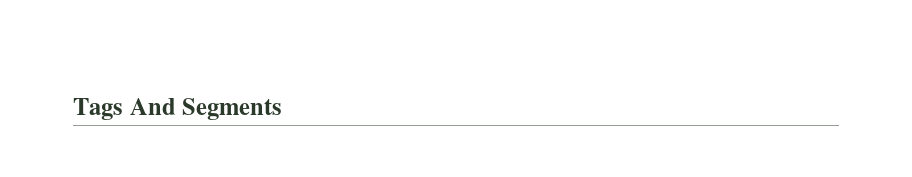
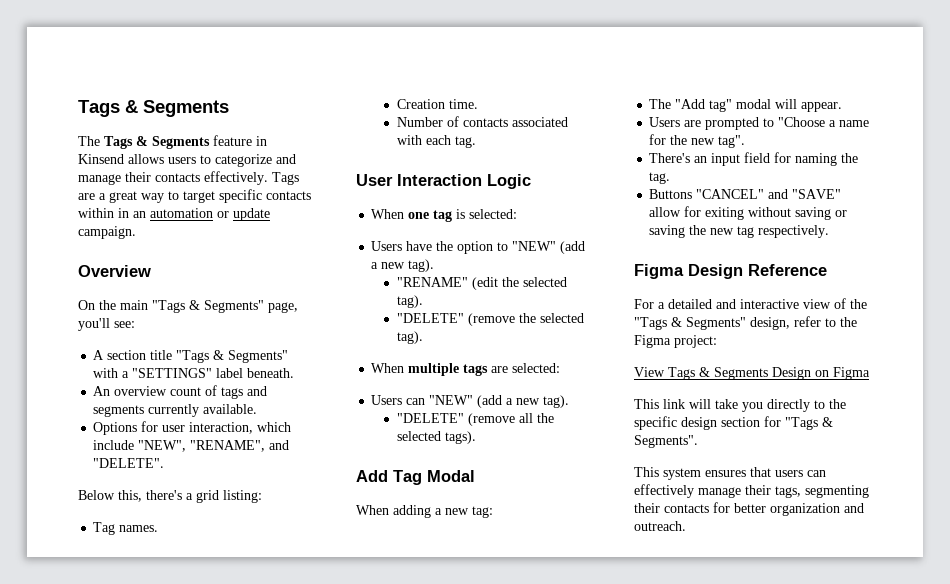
[73,98,283,120] Tags And Segments -> [78,100,229,117] [78,135,267,149] [78,154,296,167] [78,171,299,185] [78,189,311,203] [78,208,270,221] [78,226,136,239] [78,265,151,277] [78,300,298,313] [78,318,135,331] [93,350,289,363] [93,368,295,378] [93,385,268,399] [93,404,258,417] [93,421,292,435] [93,440,290,452] [93,458,165,468] [78,490,262,503] [93,522,159,535] [396,99,478,109] [396,116,568,127] [396,135,476,148] [356,174,531,189] [371,209,518,222] [371,241,586,254] [371,259,435,272] [396,277,567,290] [396,295,423,308] [396,313,584,326] [396,331,423,344] [371,363,561,376] [371,395,570,408] [396,413,554,426] [396,431,476,444] [356,470,475,485] [356,505,493,518] [649,99,843,112] [649,117,870,130] [649,134,746,148] [649,152,859,166] [649,172,671,184] [649,189,842,199] [649,206,848,220] [649,225,830,238] [634,264,827,279] [634,298,867,309] [634,316,857,330] [634,335,717,348] [634,367,870,380] [634,399,846,412] [634,416,833,430] [634,435,698,448] [634,467,826,480] [634,484,869,498] [634,502,864,516] [634,521,686,531] Tags & Segments // The Tags & Segments feature in Kinsend allows users to categorize and manage their contacts effectively. Tags are a great way to target specific contacts within in an automation or update campaign. // Overview // On the main "Tags & Segments" page, you'll see: // A section title "Tags & Segments" with a "SETTINGS" label beneath. // An overview count of tags and segments currently available. // Options for user interaction, which include "NEW", "RENAME", and "DELETE". // Below this, there's a grid listing: // Tag names. // Creation time. // Number of contacts associated with each tag. // User Interaction Logic // When one tag is selected: // Users have the option to "NEW" (add a new tag). // "RENAME" (edit the selected tag). // "DELETE" (remove the selected tag). // When multiple tags are selected: // Users can "NEW" (add a new tag). // "DELETE" (remove all the selected tags). // Add Tag Modal // When adding a new tag: // The "Add tag" modal will appear. // Users are prompted to "Choose a name for the new tag". // There's an input field for naming the tag. // Buttons "CANCEL" and "SAVE" allow for exiting without saving or saving the new tag respectively. // Figma Design Reference // For a detailed and interactive view of the "Tags & Segments" design, refer to the Figma project: // View Tags & Segments Design on Figma // This link will take you directly to the specific design section for "Tags & Segments". // This system ensures that users can effectively manage their tags, segmenting their contacts for better organization and outreach.

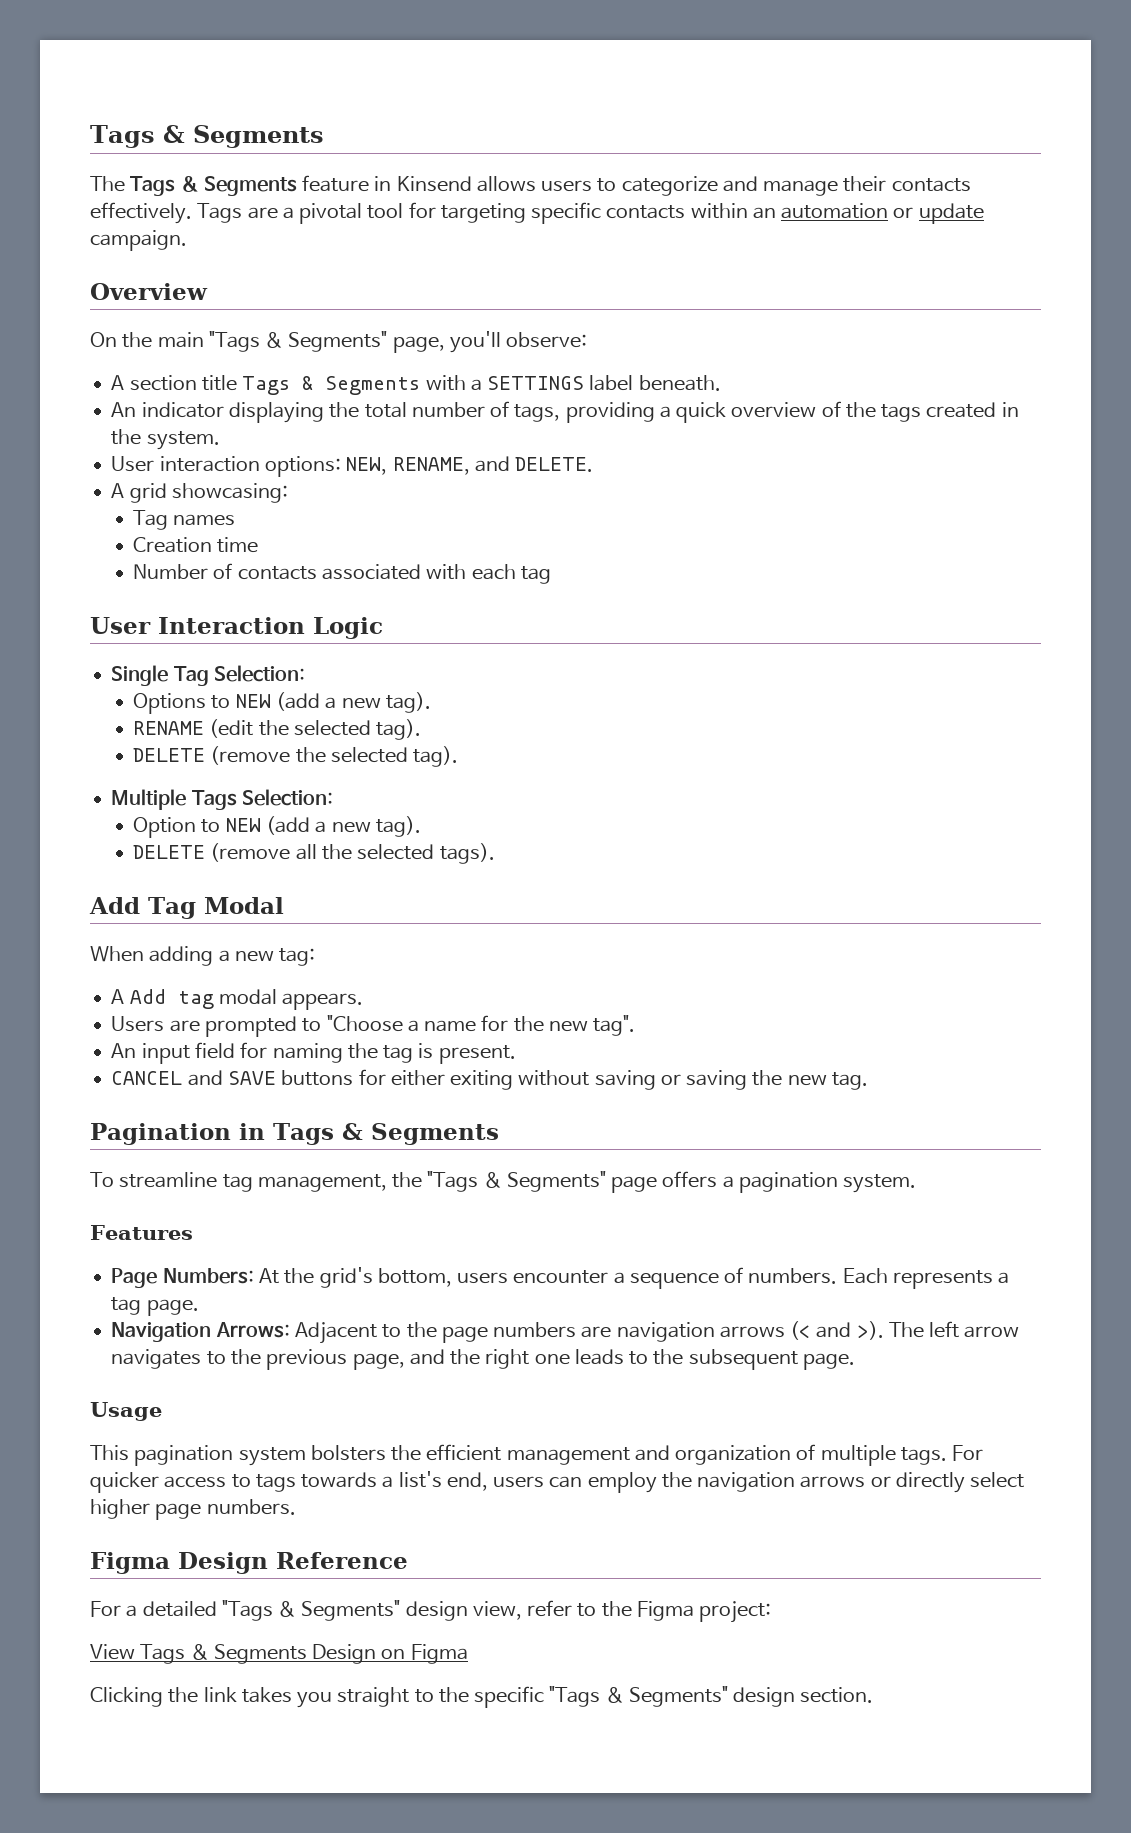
[109,191,215,203] great way to target -> [299,202,526,224] pivotal tool for targeting
[118,208,129,218] in -> (748, 211) none
[114,321,135,328] see: -> [506,332,588,348] observe:
[176,350,289,363] "Tags & Segments" -> [242,376,421,395] Tags & Segments
[132,368,213,378] "SETTINGS" -> [487,376,585,390] SETTINGS
[114,385,268,399] [93,404,258,417] [93,421,292,435] [93,440,290,452] [93,458,165,468] [78,490,262,503] [93,522,159,535] overview count of tags and segments currently available. // Options for user interaction, which include "NEW", "RENAME", and "DELETE". // Below this, there's a grid listing: // Tag names. -> [141,401,1019,423] [111,429,220,450] [111,456,594,477] [111,483,288,503] [133,510,236,530] indicator displaying the total number of tags, providing a quick overview of the tags created in the system. // User interaction options: NEW, RENAME, and DELETE. // A grid showcasing: // Tag names
[448,99,478,109] time. -> [217,537,259,553] time
[454,136,476,148] tag. -> [520,566,551,584] tag
[371,209,518,222] [371,241,586,254] [371,259,435,272] [396,277,468,287] When one tag is selected: // Users have the option to "NEW" (add a new tag). // "RENAME" -> [111,665,305,686] [133,692,431,714] [133,721,205,735] Single Tag Selection: // Options to NEW (add a new tag). // RENAME
[396,313,464,323] "DELETE" -> [133,748,206,762] DELETE
[371,363,561,376] [371,395,570,408] [396,413,464,423] When multiple tags are selected: // Users can "NEW" (add a new tag). // "DELETE" -> [111,789,333,810] [133,816,421,838] [133,845,206,859] Multiple Tags Selection: // Option to NEW (add a new tag). // DELETE
[649,99,843,112] The "Add tag" modal will appear. -> [111,989,364,1010] A Add tag modal appears.
[649,153,708,163] There's an -> [111,1043,137,1058] An
[649,172,671,184] [649,189,842,199] [649,206,702,217] tag. // Buttons "CANCEL" and "SAVE" allow for -> [383,1043,516,1064] [111,1069,445,1086] tag is present. // CANCEL and SAVE buttons for either
[737,225,830,238] tag respectively. -> [831,1072,868,1090] [90,1123,499,1145] [90,1171,917,1193] [90,1225,193,1240] [111,1267,1010,1289] [111,1297,199,1316] [111,1321,1020,1344] [111,1349,855,1370] [90,1402,162,1421] [90,1444,984,1466] [90,1471,1025,1493] [90,1499,296,1520] tag. // Pagination in Tags & Segments // To streamline tag management, the "Tags & Segments" page offers a pagination system. // Features // Page Numbers: At the grid's bottom, users encounter a sequence of numbers. Each represents a tag page. // Navigation Arrows: Adjacent to the page numbers are navigation arrows (< and >). The left arrow navigates to the previous page, and the right one leads to the subsequent page. // Usage // This pagination system bolsters the efficient management and organization of multiple tags. For quicker access to tags towards a list's end, users can employ the navigation arrows or directly select higher page numbers.
[716,298,867,309] [634,317,790,330] and interactive view of the "Tags & Segments" design, -> [221,1600,522,1621] "Tags & Segments" design view,
[634,399,846,412] [634,416,833,430] [634,435,698,448] [634,467,826,480] [634,484,869,498] [634,502,864,516] [634,521,686,531] This link will take you directly to the specific design section for "Tags & Segments". // This system ensures that users can effectively manage their tags, segmenting their contacts for better organization and outreach. -> [90,1686,874,1708] Clicking the link takes you straight to the specific "Tags & Segments" design section.

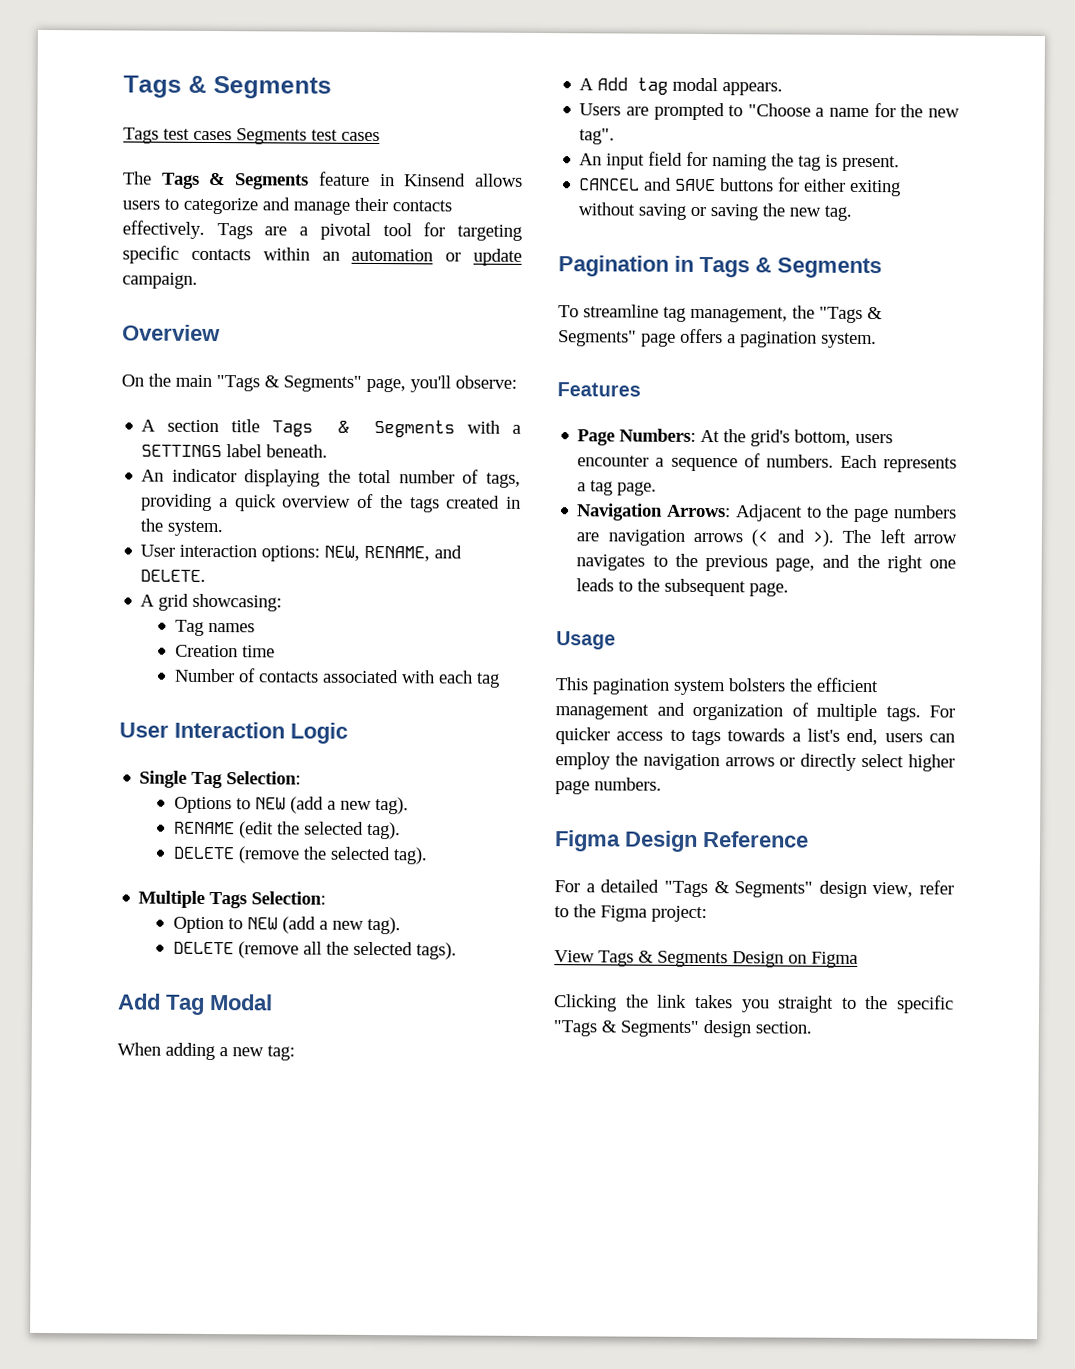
[90,125,324,148] Tags & Segments -> [123,75,332,99] [123,127,380,145] Tags & Segments // Tags test cases Segments test cases

